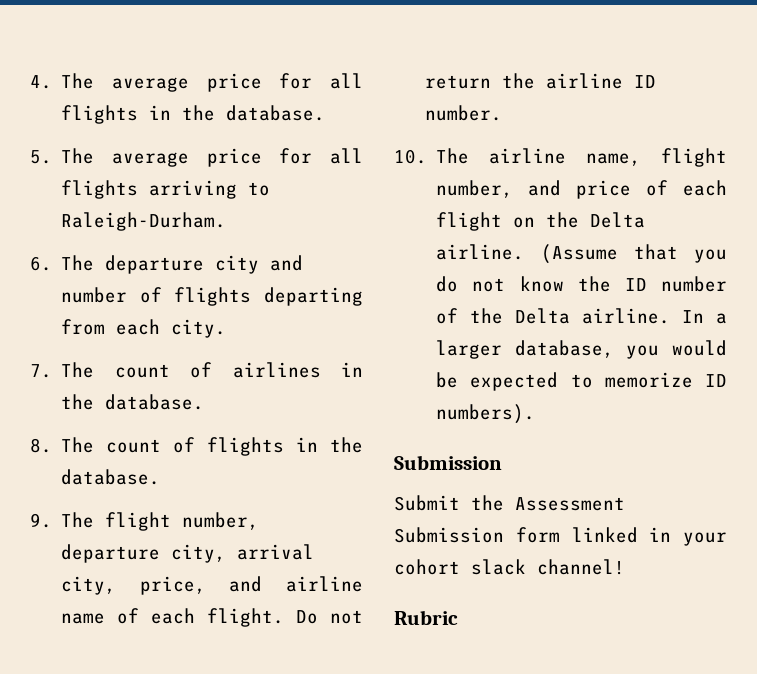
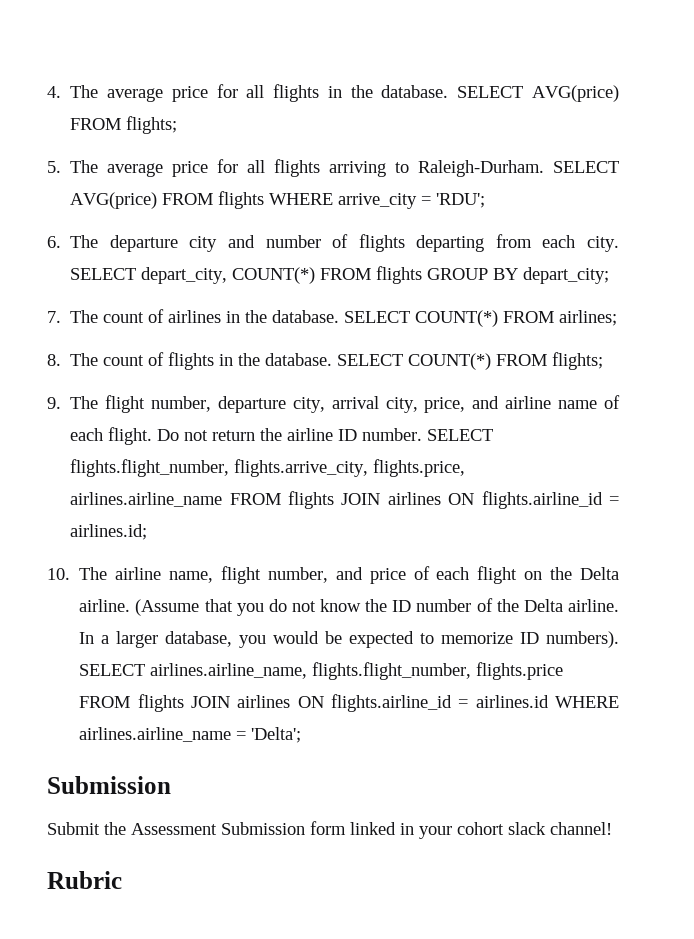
(326, 113) none -> [457,85,619,102] [70,116,178,134] SELECT AVG(price) FROM flights;
(227, 221) none -> [553,161,619,173] [70,191,486,209] SELECT AVG(price) FROM flights WHERE arrive_city = 'RDU';
(227, 328) none -> [70,266,610,284] SELECT depart_city, COUNT(*) FROM flights GROUP BY depart_city;
(205, 402) none -> [344,310,618,327] SELECT COUNT(*) FROM airlines;
(161, 477) none -> [337,352,604,370] SELECT COUNT(*) FROM flights;
(503, 113) none -> [427,429,494,441] [70,459,466,477] [70,491,619,509] [70,524,148,540] SELECT flights.flight_number, flights.arrive_city, flights.price, airlines.airline_name FROM flights JOIN airlines ON flights.airline_id = airlines.id;
(536, 414) none -> [79,662,564,680] [79,694,619,712] [79,727,302,743] SELECT airlines.airline_name, flights.flight_number, flights.price FROM flights JOIN airlines ON flights.airline_id = airlines.id WHERE airlines.airline_name = 'Delta';

